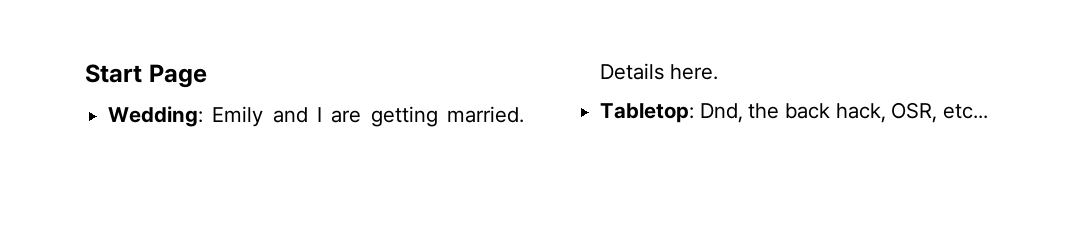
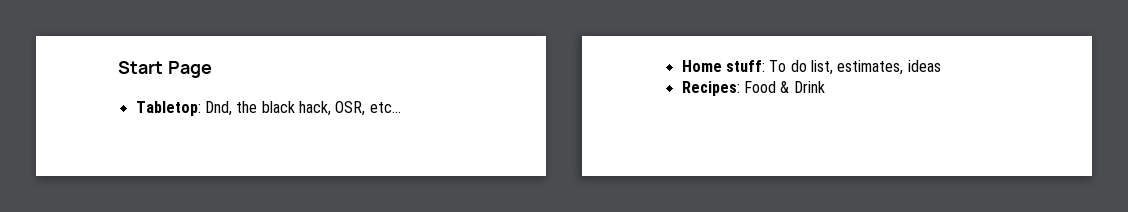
[108,106,524,127] [600,63,718,80] // Wedding: Emily and I are getting married. Details here. -> (212, 69) none
[785,103,831,119] back -> [261,101,295,113] black
(989, 111) none -> [681,60,941,75] [681,81,825,96] // Home stuff: To do list, estimates, ideas // Recipes: Food & Drink

